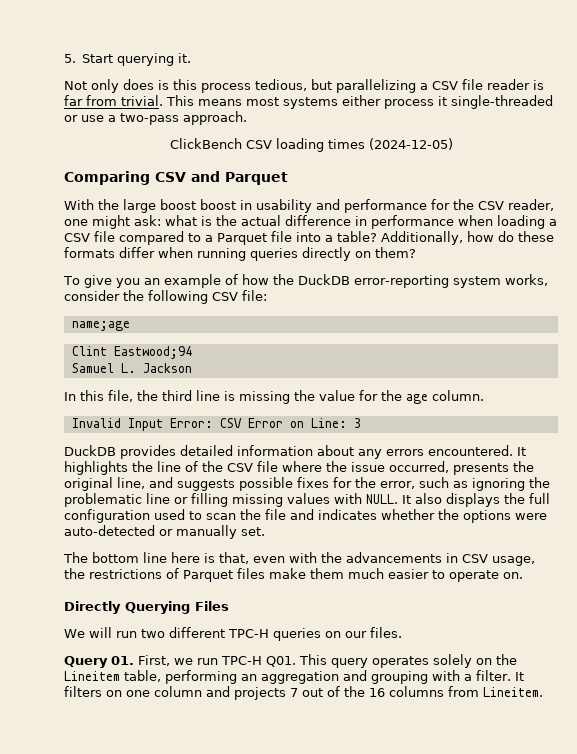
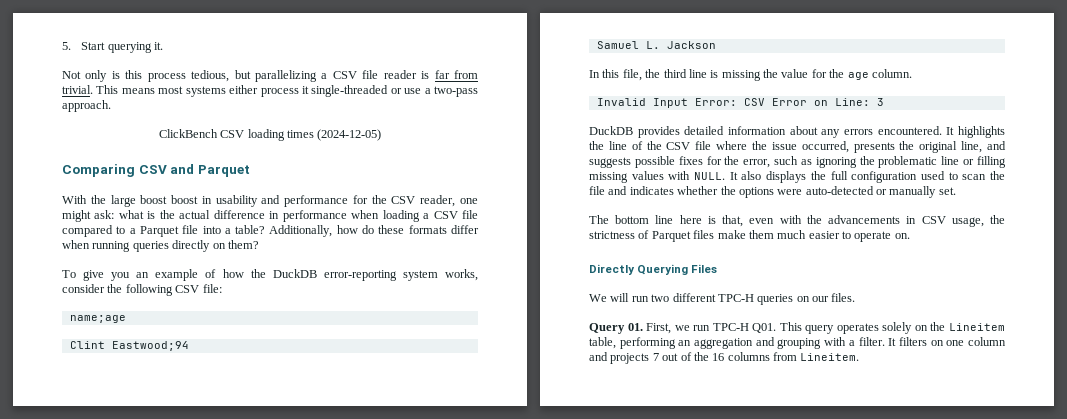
[123,79,154,90] does -> (108, 76) none
[89,569,162,579] restrictions -> [589,231,635,239] strictness

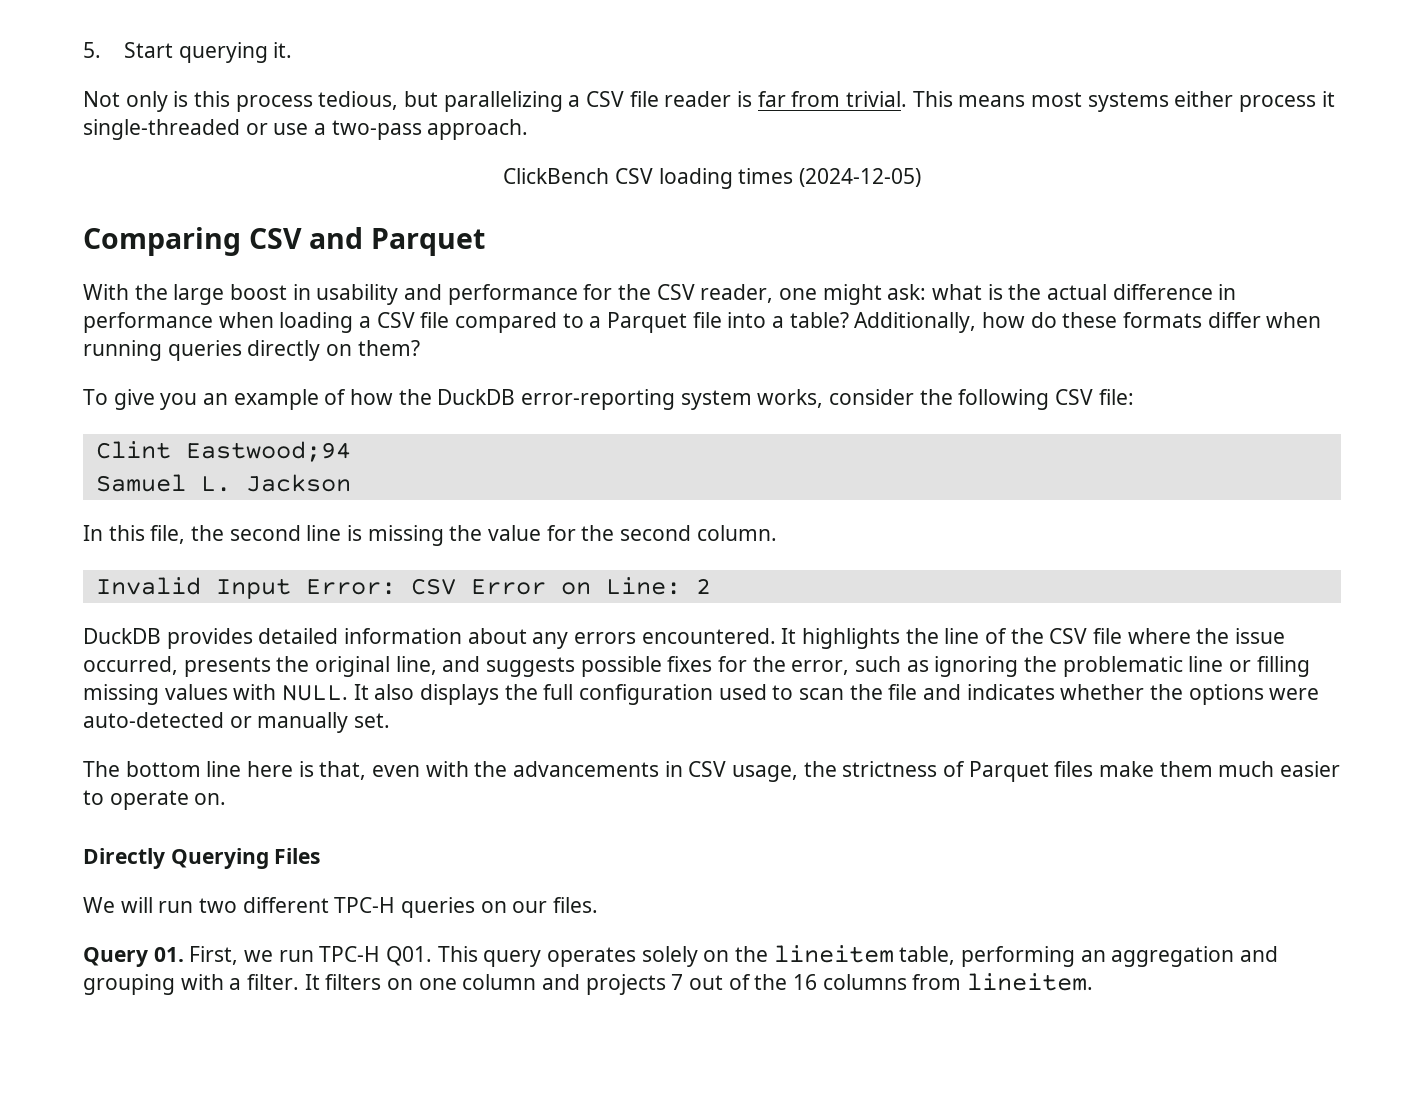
[171,195,199,204] boost -> (288, 292) none
[69,315,126,323] // name;age -> (1134, 397) none
[663,69,687,78] third -> [229,525,301,541] second
[847,72,869,80] age -> [620,525,692,541] second
[876,98,884,106] 3 -> [695,578,711,594] 2
[949,323,1005,331] Lineitem -> [773,945,894,963] lineitem
[800,353,860,361] Lineitem. -> [967,973,1094,991] lineitem.

